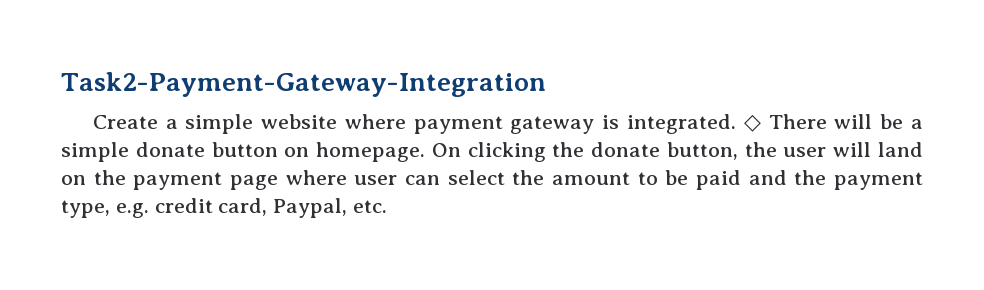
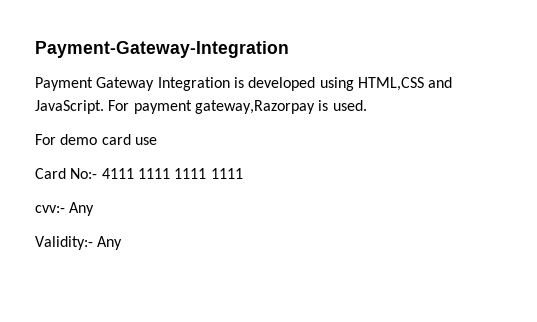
[61,72,546,97] [92,114,924,134] [61,142,923,162] [61,170,923,190] [61,198,388,218] Task2-Payment-Gateway-Integration // Create a simple website where payment gateway is integrated. ◇ There will be a simple donate button on homepage. On clicking the donate button, the user will land on the payment page where user can select the amount to be paid and the payment type, e.g. credit card, Paypal, etc. -> [35,41,289,58] [35,77,453,91] [35,100,367,114] [35,134,157,145] [35,168,243,179] [35,202,95,216] [35,236,123,250] Payment-Gateway-Integration // Payment Gateway Integration is developed using HTML,CSS and JavaScript. For payment gateway,Razorpay is used. // For demo card use // Card No:- 4111 1111 1111 1111 // cvv:- Any // Validity:- Any

